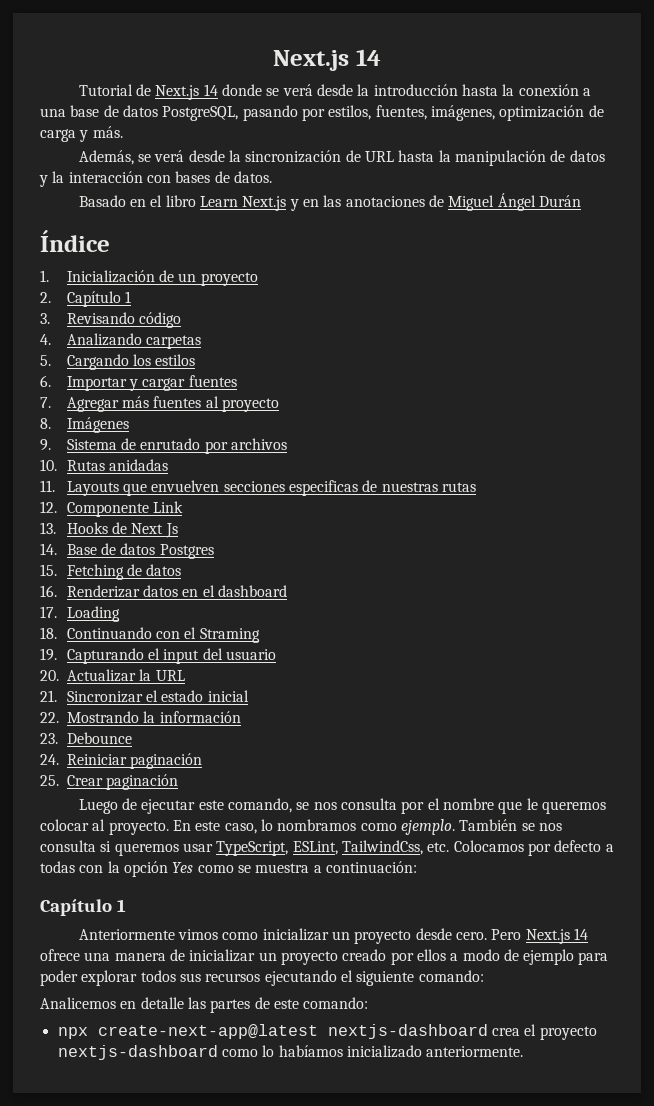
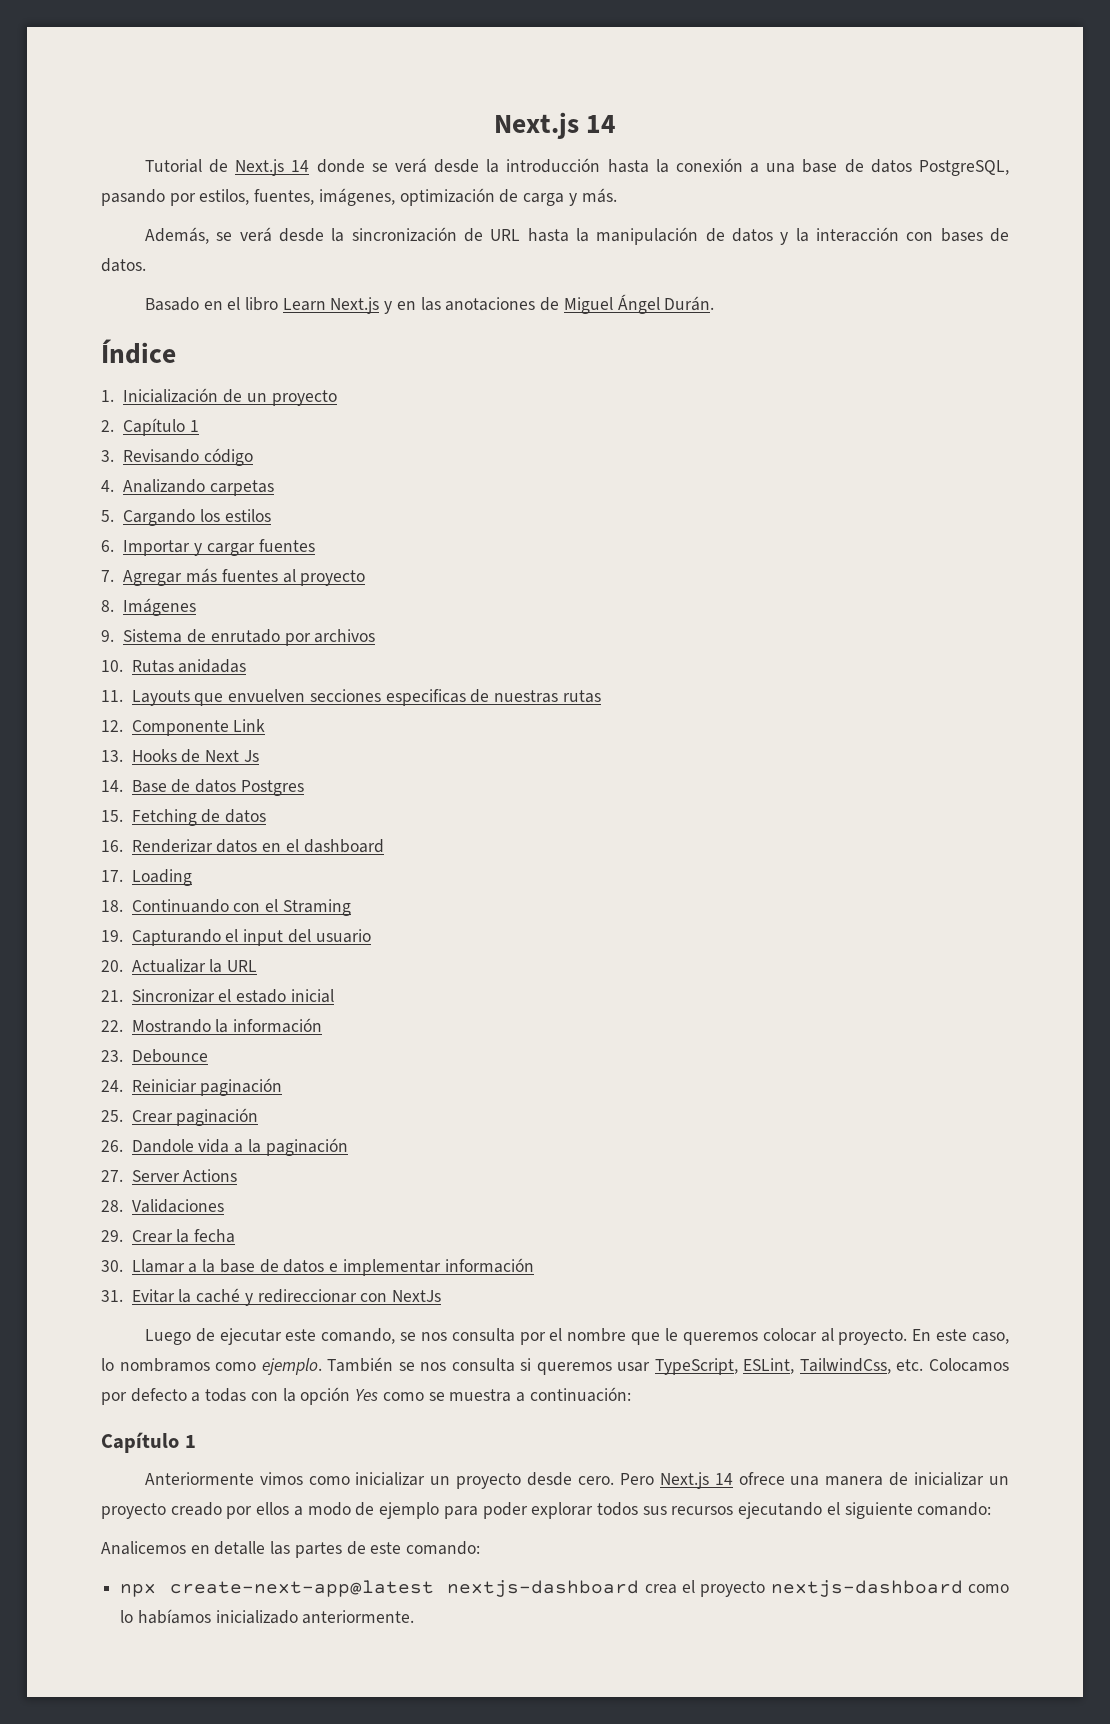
[538,195,581,207] Durán -> [664,296,715,311] Durán.
(179, 782) none -> [101,1138,348,1156] [101,1169,238,1182] [101,1199,224,1213] [101,1229,236,1243] [101,1258,534,1276] [101,1288,442,1306] // 26. Dandole vida a la paginación // 27. Server Actions // 28. Validaciones // 29. Crear la fecha // 30. Llamar a la base de datos e implementar información // 31. Evitar la caché y redireccionar con NextJs

